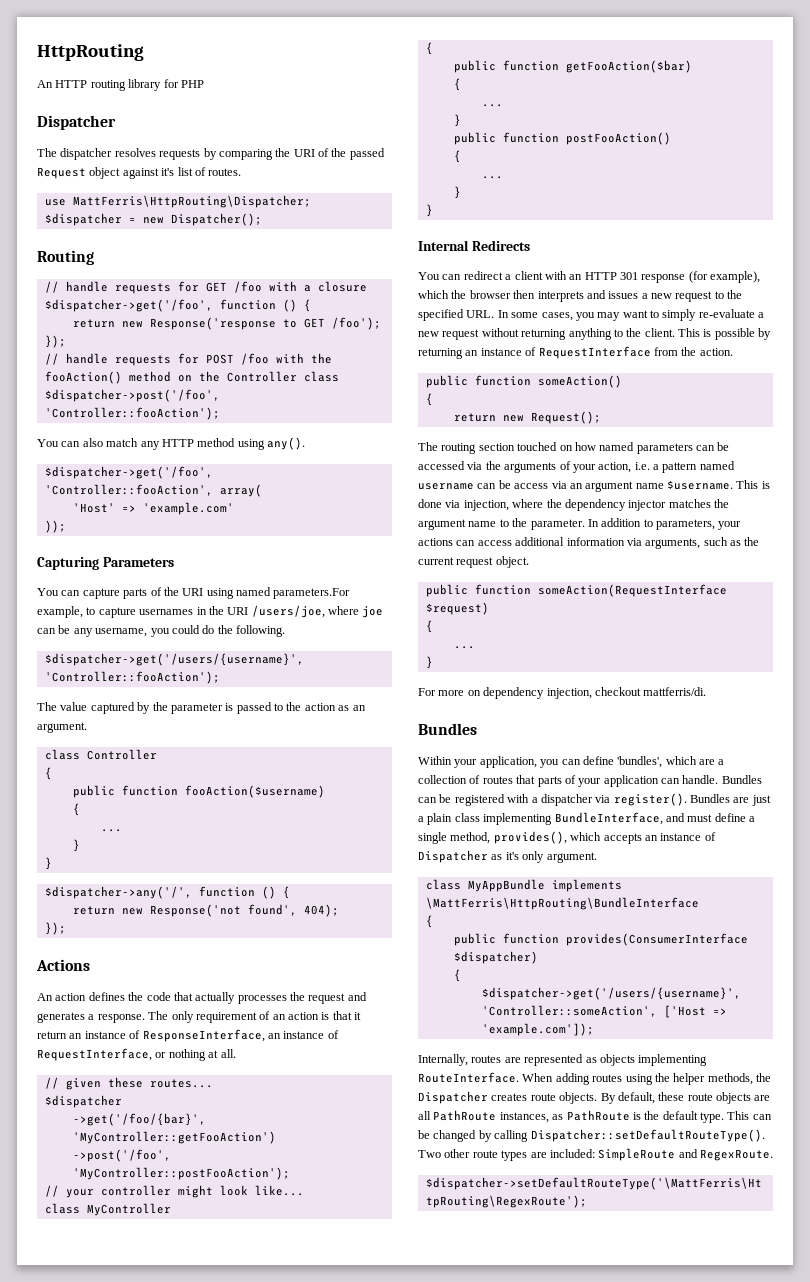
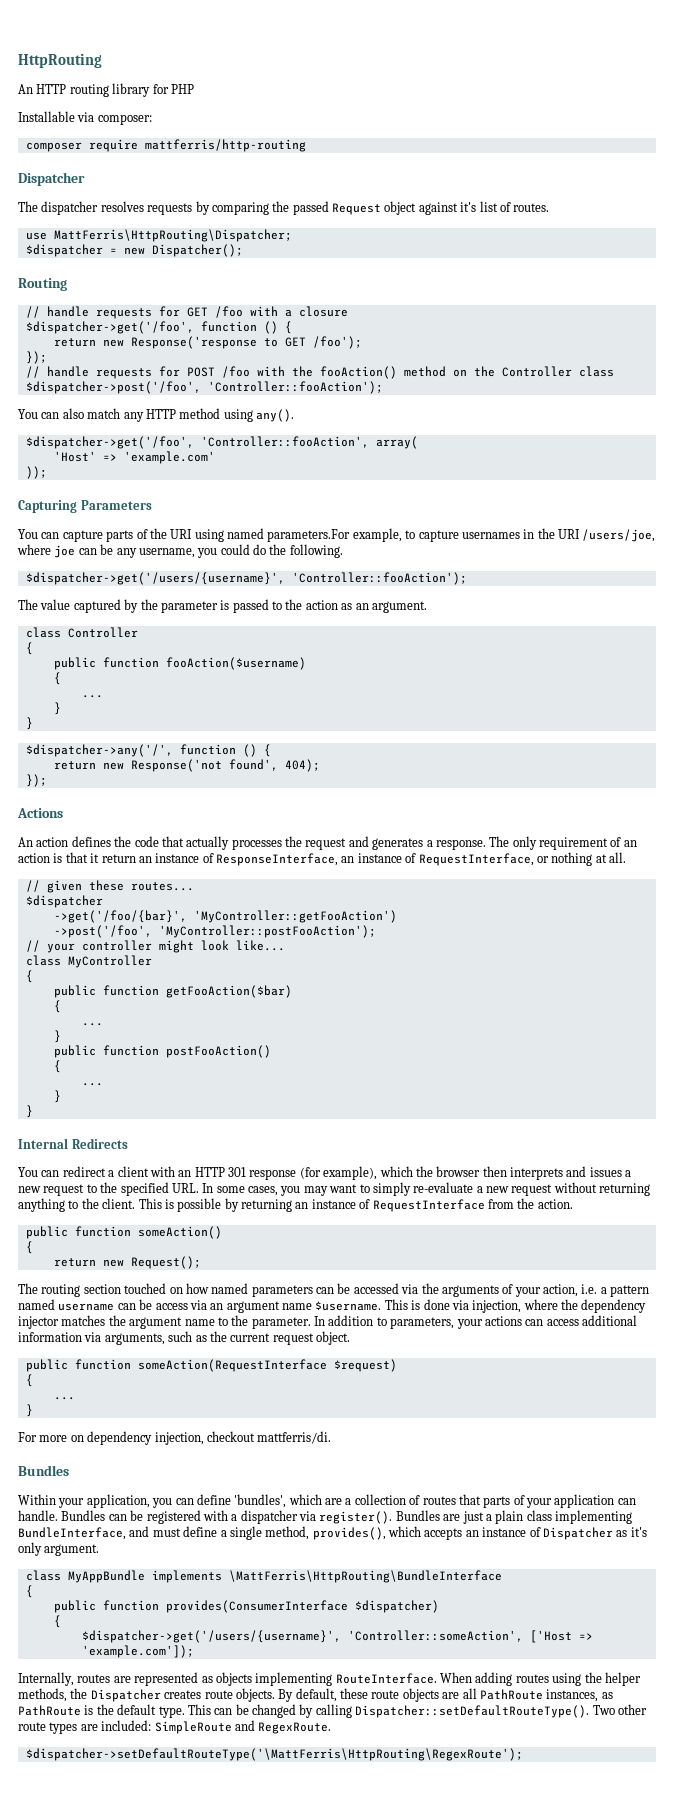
(204, 84) none -> [18,111,152,125] [25,139,306,152] // Installable via composer: // composer require mattferris/http-routing
[293,148,347,157] URI of the -> (290, 206) none

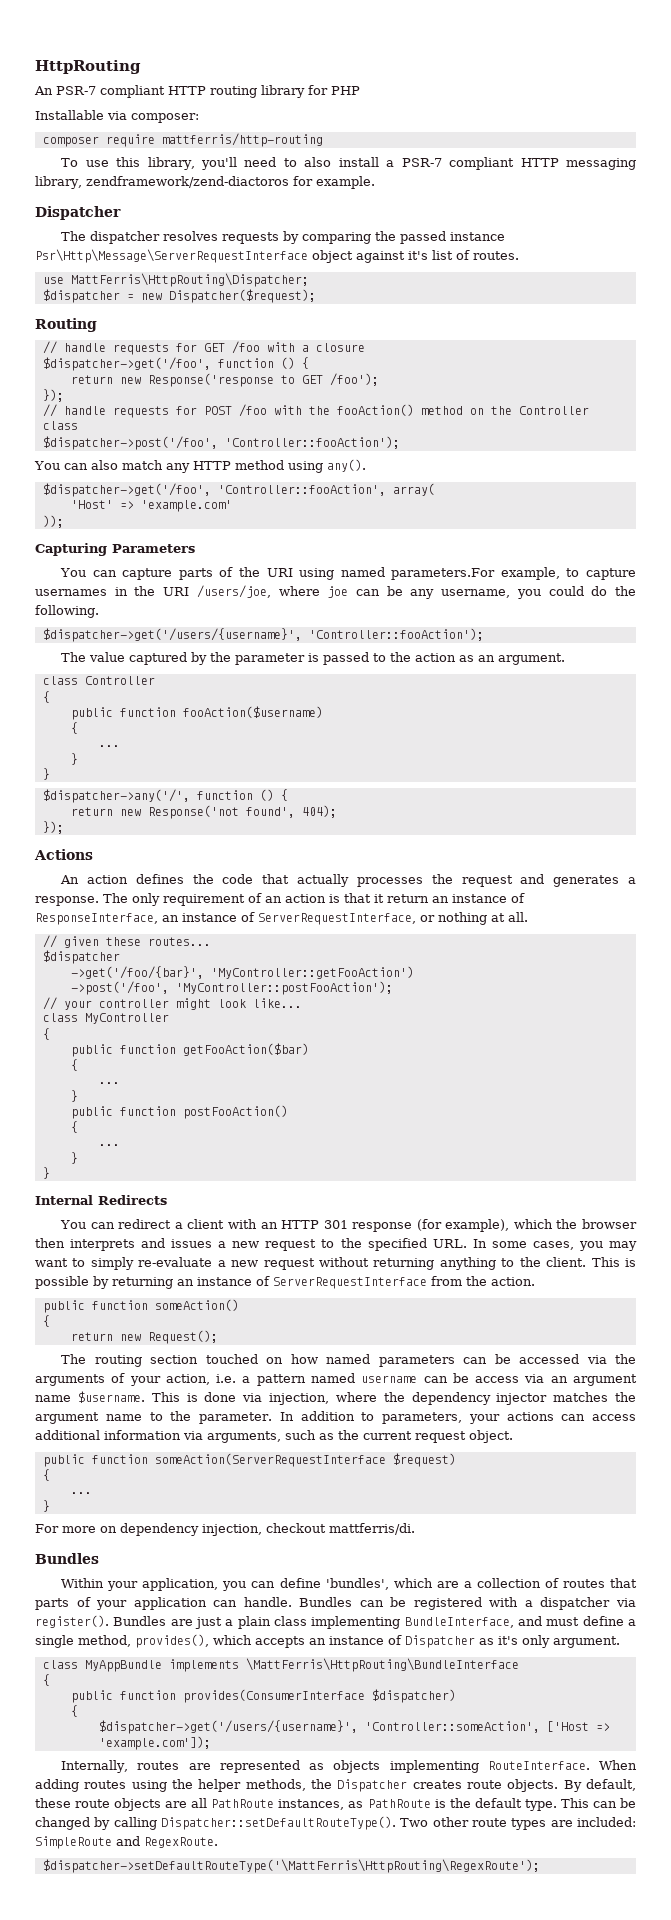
(33, 89) none -> [56,85,165,98] PSR-7 compliant
(306, 145) none -> [61,157,636,170] [35,176,375,189] // To use this library, you'll need to also install a PSR-7 compliant HTTP messaging library, zendframework/zend-diactoros for example.
[332,203,381,215] Request -> [450,232,506,241] [35,249,308,263] instance Psr\Http\Message\ServerRequestInterface
[151,244,243,257] Dispatcher(); -> [168,289,316,303] Dispatcher($request);
[418,853,534,866] RequestInterface, -> [258,913,416,925] ServerRequestInterface,
[372,1199,485,1212] RequestInterface -> [273,1277,427,1289] ServerRequestInterface
[137,1359,327,1372] someAction(RequestInterface -> [154,1453,386,1467] someAction(ServerRequestInterface

